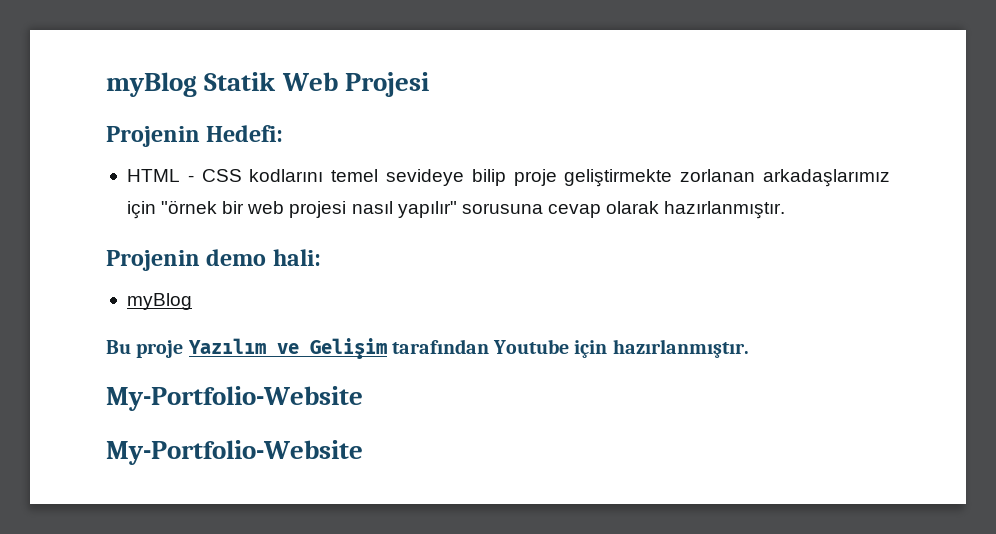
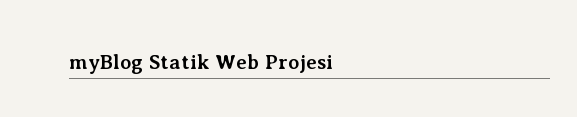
[106,125,284,147] [126,169,891,187] [126,200,786,219] [106,249,321,271] [126,293,192,310] [106,338,749,359] [106,386,363,411] [106,440,363,465] // Projenin Hedefi: // HTML - CSS kodlarını temel sevideye bilip proje geliştirmekte zorlanan arkadaşlarımız için "örnek bir web projesi nasıl yapılır" sorusuna cevap olarak hazırlanmıştır. // Projenin demo hali: // myBlog // Bu proje Yazılım ve Gelişim tarafından Youtube için hazırlanmıştır. // My-Portfolio-Website // My-Portfolio-Website -> (333, 64) none

